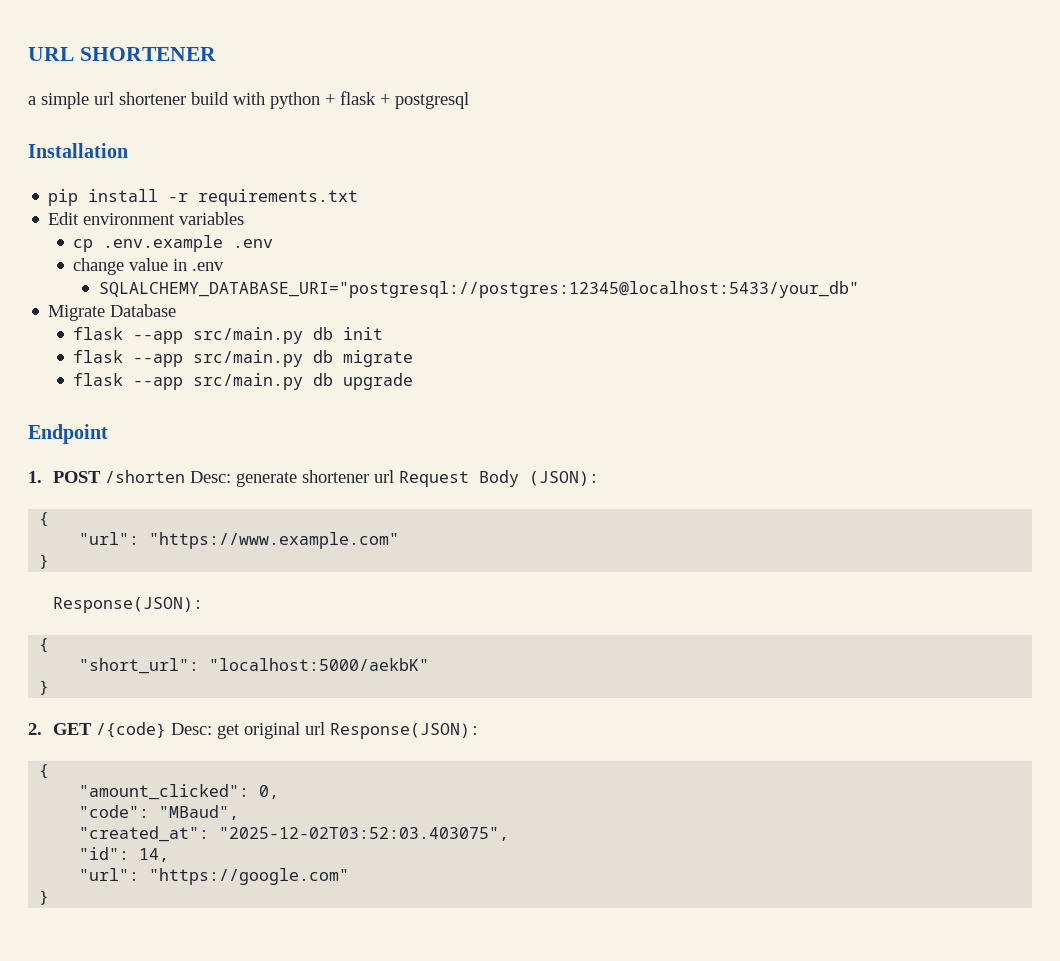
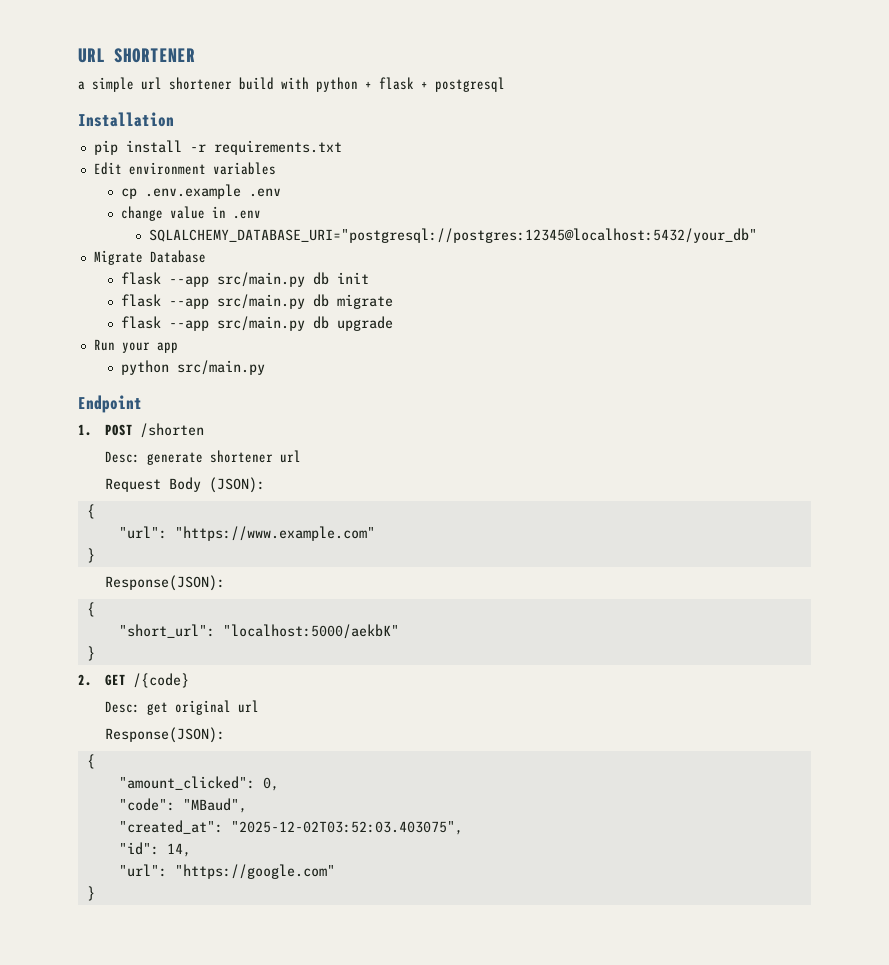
[98,281,859,298] SQLALCHEMY_DATABASE_URI="postgresql://postgres:12345@localhost:5433/your_db" -> [148,228,757,243] SQLALCHEMY_DATABASE_URI="postgresql://postgres:12345@localhost:5432/your_db"
(414, 381) none -> [93,339,178,353] [121,360,266,375] // Run your app // python src/main.py
(186, 476) none -> (205, 430) //
(395, 476) none -> (302, 456) //
(167, 730) none -> (190, 680) //
(326, 728) none -> (260, 706) //

